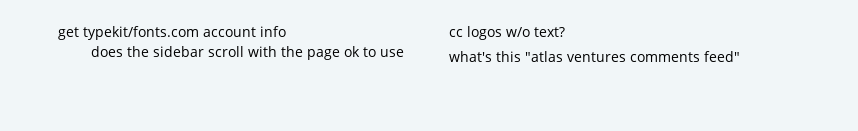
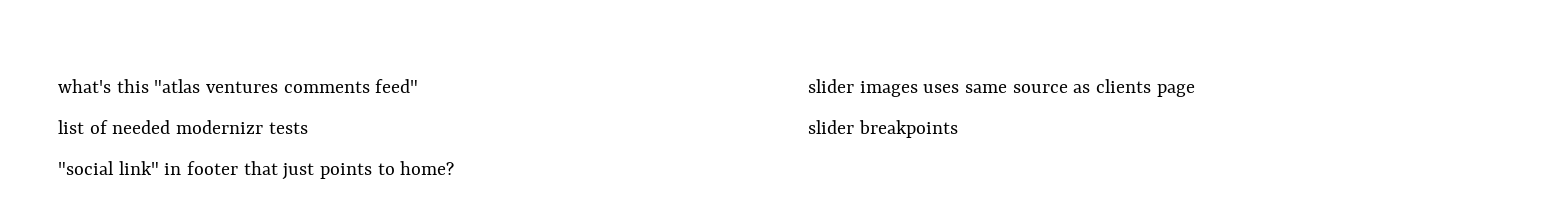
[58,26,286,40] [90,46,404,60] [449,26,565,40] get typekit/fonts.com account info // does the sidebar scroll with the page ok to use cc logos w/o text? // -> (58, 86) none
(740, 56) none -> [58,120,308,134] [58,161,455,180] [808,79,1195,97] [808,120,958,138] // list of needed modernizr tests // "social link" in footer that just points to home? // slider images uses same source as clients page // slider breakpoints

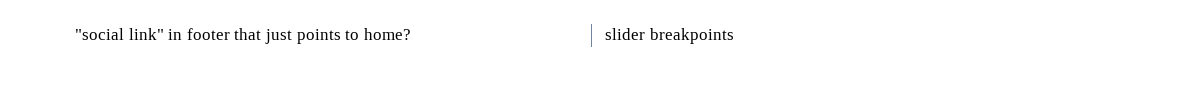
[58,79,419,93] [58,120,308,134] what's this "atlas ventures comments feed" // list of needed modernizr tests // -> (75, 34) none
[808,79,1195,97] // slider images uses same source as clients page -> (411, 34) none

